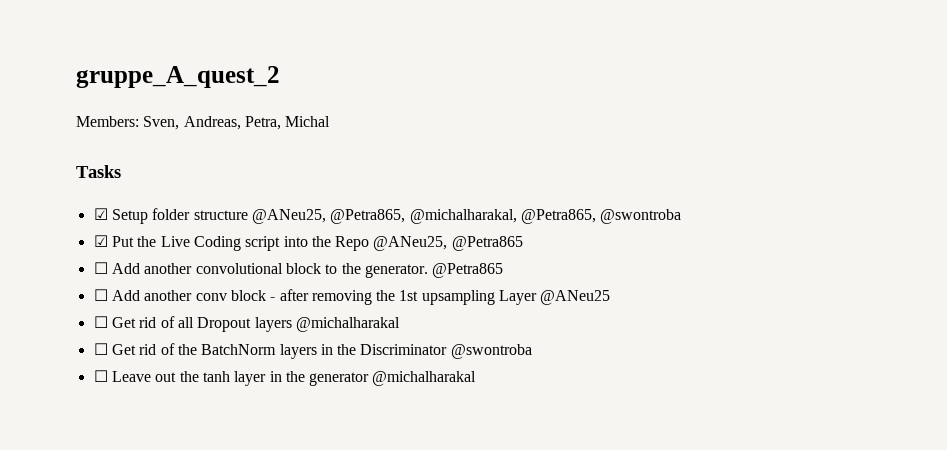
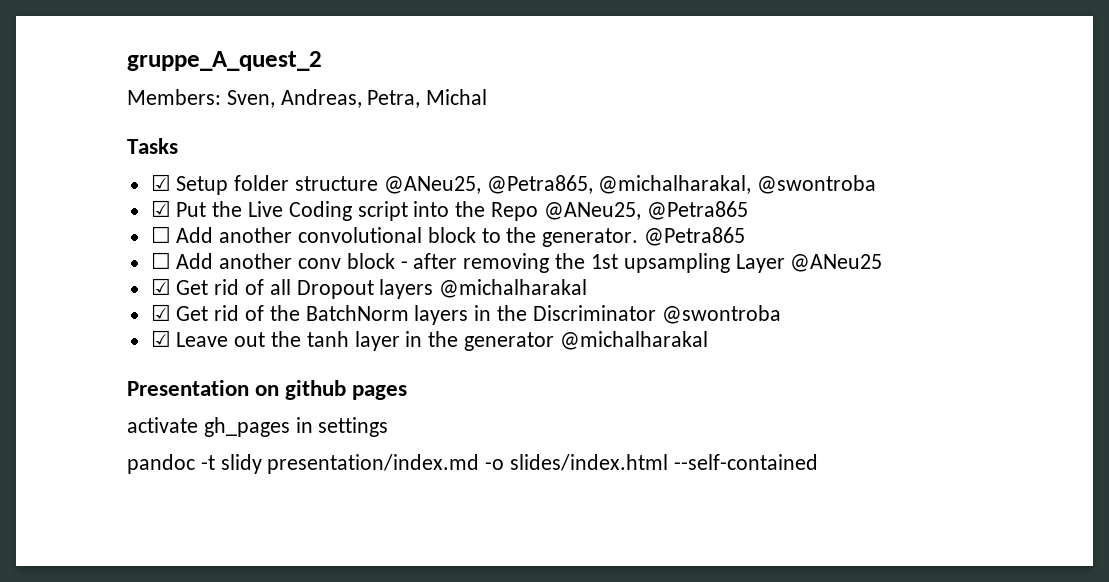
[520,209,596,224] @Petra865, -> (752, 184) none
[93,316,108,328] ☐ -> [150,278,171,295] ☑
[93,343,108,355] ☐ -> [150,304,171,321] ☑
[93,370,108,382] ☐ -> [150,330,171,347] ☑
(477, 378) none -> [127,380,408,400] [127,417,389,437] [127,454,818,474] // Presentation on github pages // activate gh_pages in settings // pandoc -t slidy presentation/index.md -o slides/index.html --self-contained

